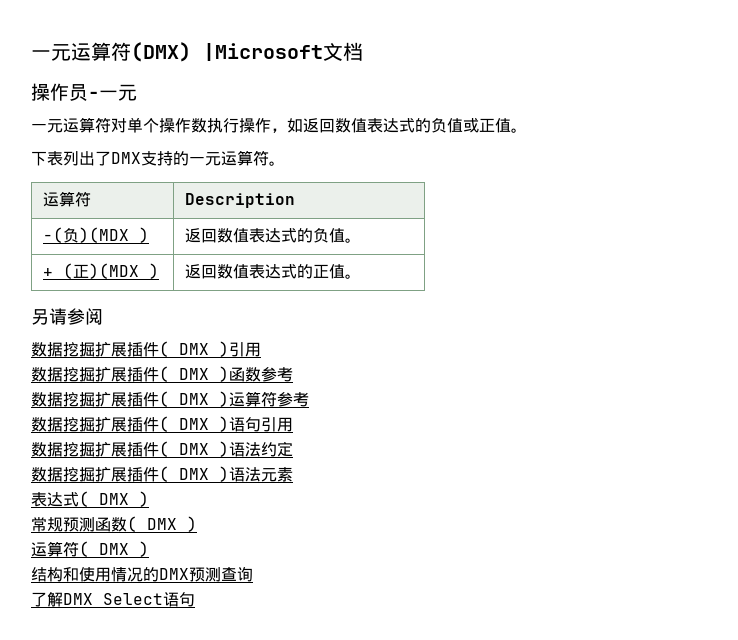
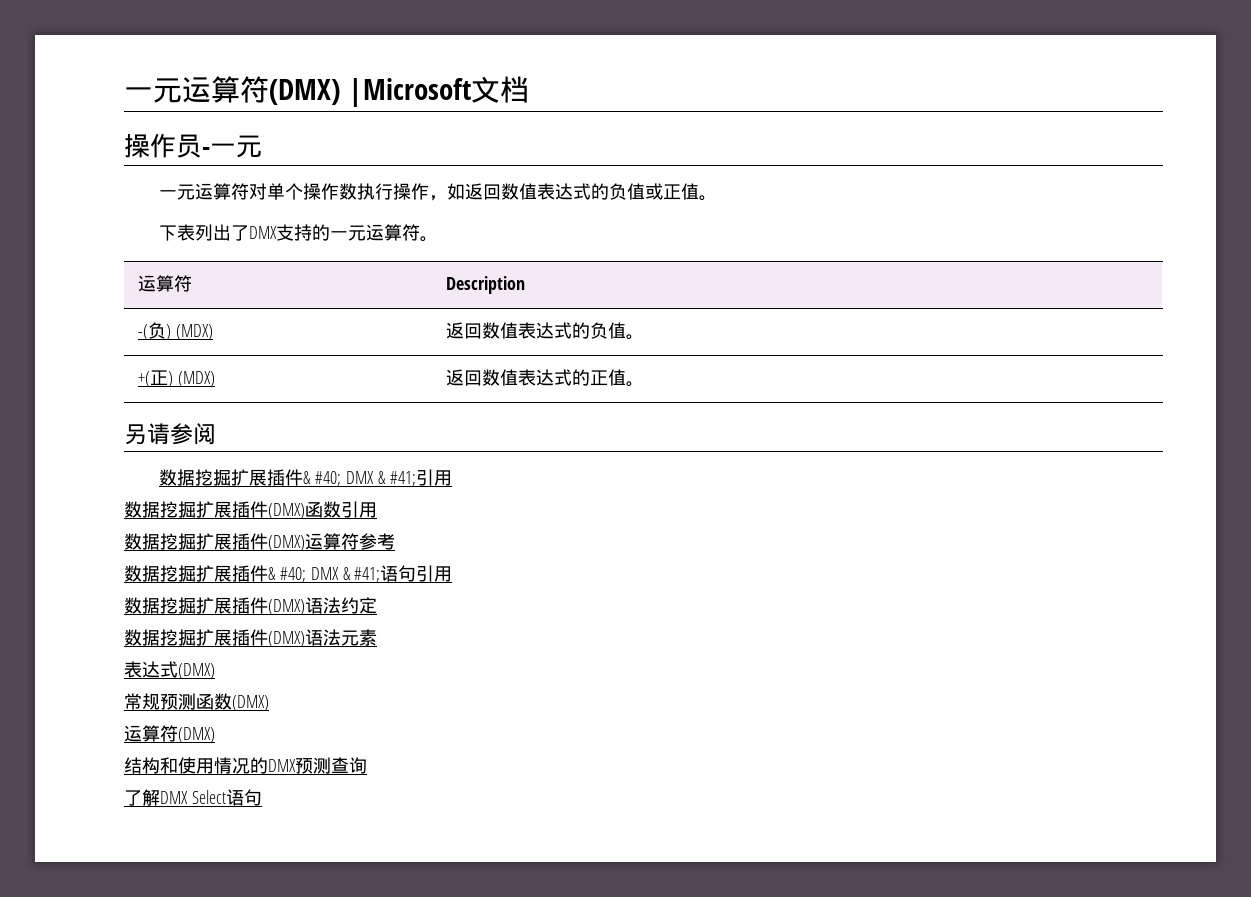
[78,227,149,243] )(MDX ) -> [166,324,214,340] ) (MDX)
[42,263,159,279] + (正)(MDX ) -> [138,370,216,387] +(正) (MDX)
[159,341,261,357] [31,366,293,382] [31,391,229,407] ( DMX )引用 // 数据挖掘扩展插件( DMX )函数参考 // 数据挖掘扩展插件( DMX ) -> [303,469,452,486] [124,501,377,519] [124,533,305,551] & #40; DMX & #41;引用 // 数据挖掘扩展插件(DMX)函数引用 // 数据挖掘扩展插件(DMX)
[159,416,229,432] ( DMX ) -> [268,567,381,582] & #40; DMX & #41;
[159,441,229,457] ( DMX ) -> [268,599,305,615] (DMX)
[159,466,229,482] ( DMX ) -> [268,631,305,647] (DMX)
[79,491,149,507] ( DMX ) -> [178,663,215,679] (DMX)
[127,516,197,532] [31,541,149,557] ( DMX ) // 运算符( DMX ) -> [232,695,269,711] [124,725,215,743] (DMX) // 运算符(DMX)

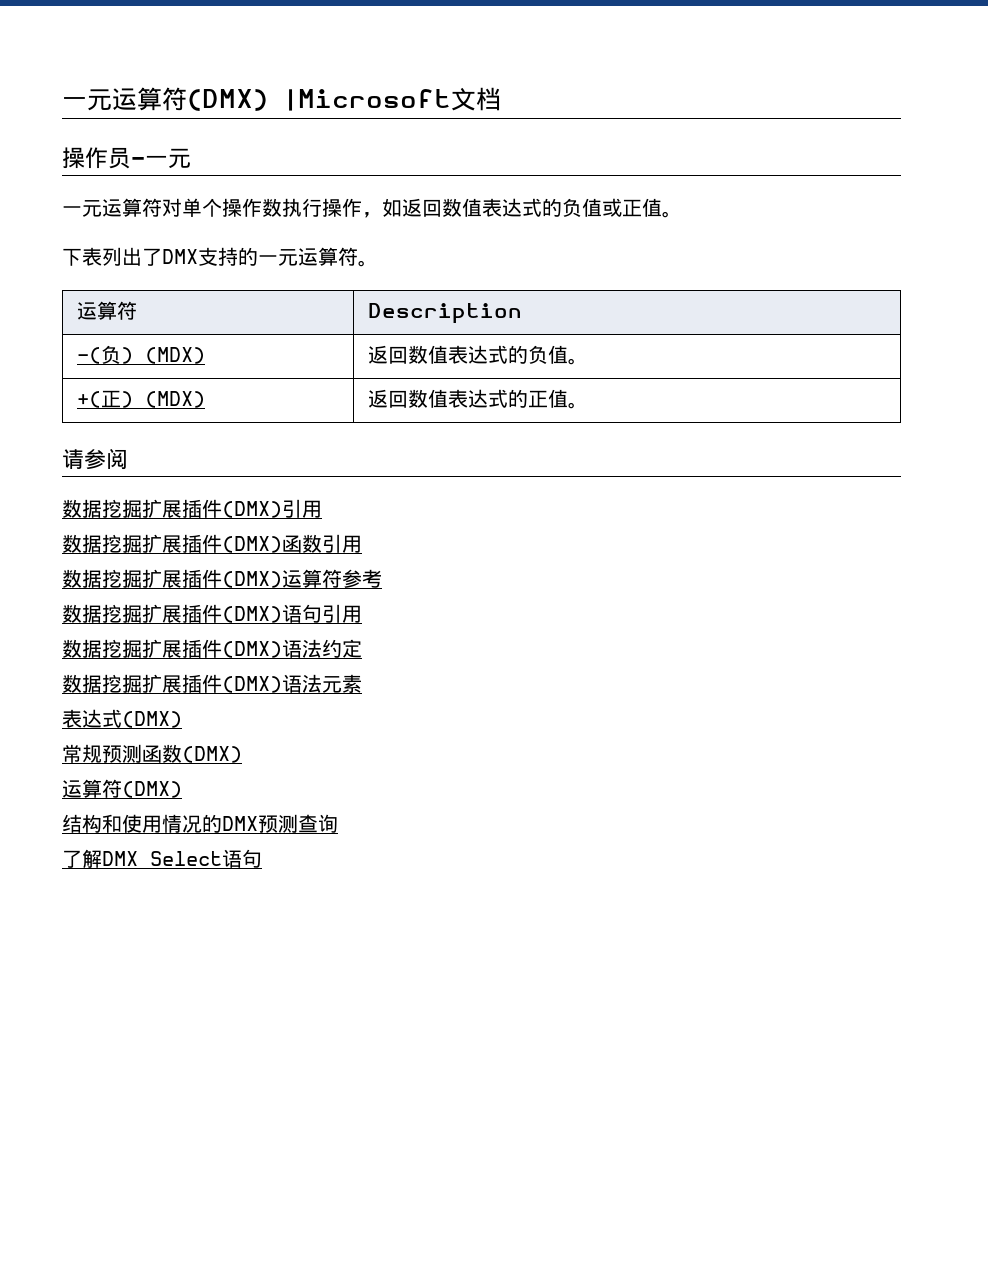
[124,424,147,445] 另 -> (588, 405) none
[303,471,416,486] & #40; DMX & #41; -> [222,501,282,518] (DMX)
[268,567,381,582] & #40; DMX & #41; -> [222,606,282,623] (DMX)

